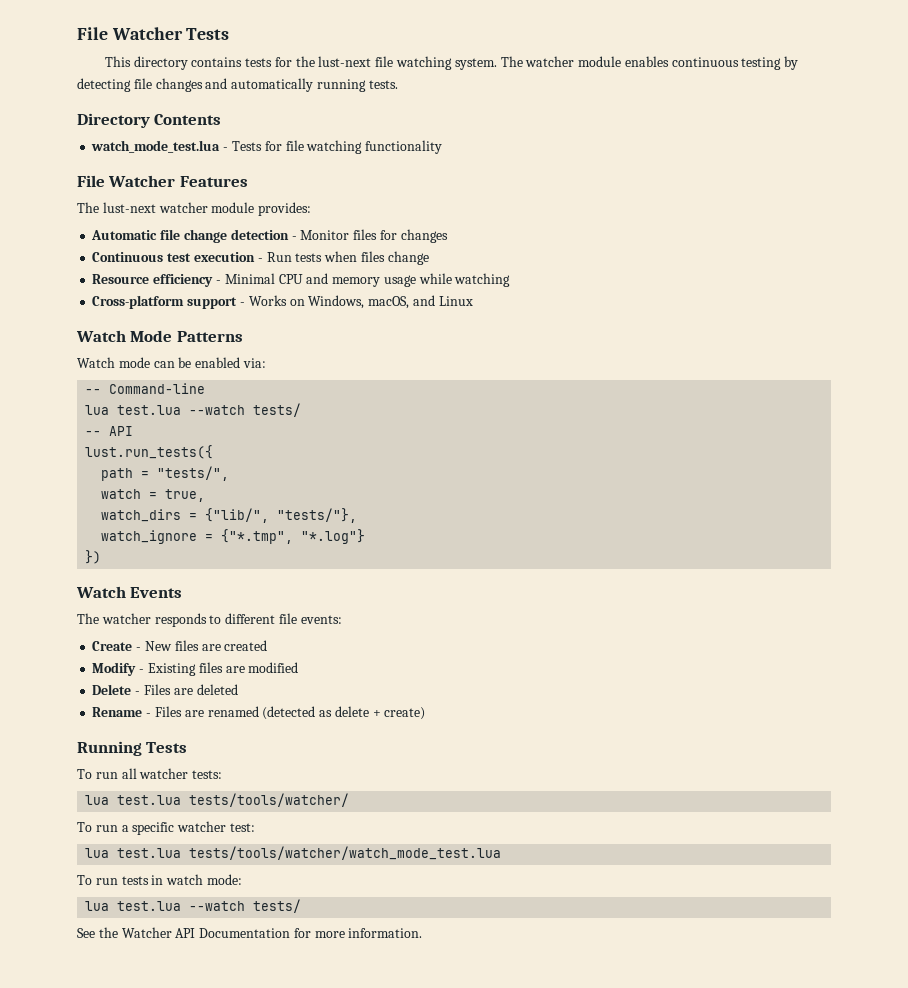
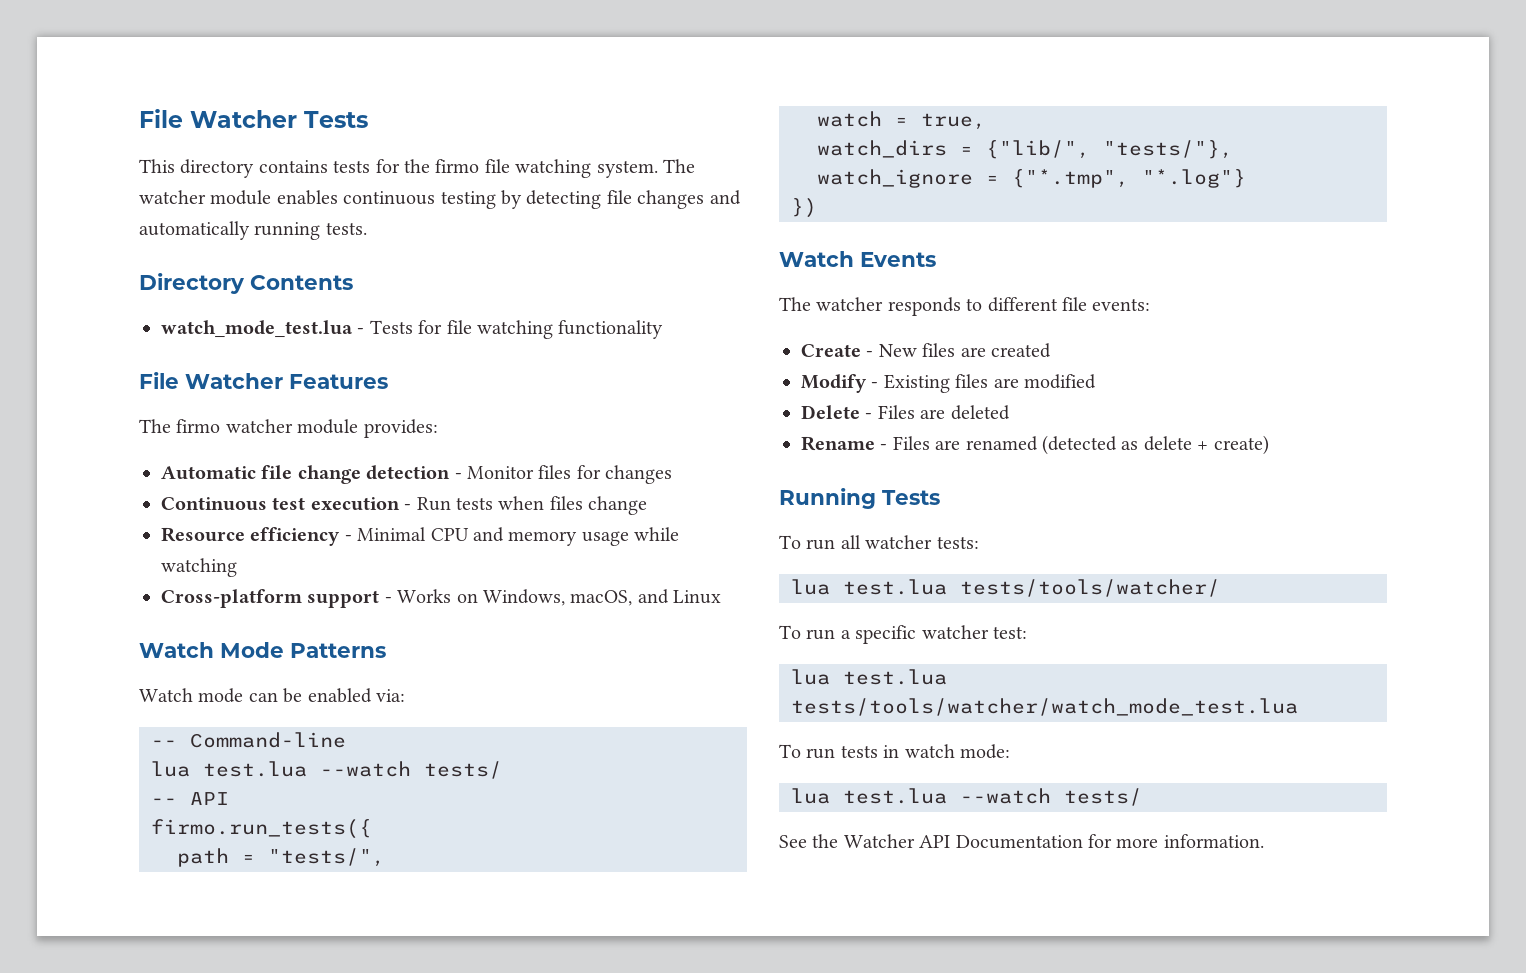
[318,56,372,67] lust-next -> [435,159,480,173] firmo
[102,202,156,213] lust-next -> [176,419,221,433] firmo
[85,445,214,459] lust.run_tests({ -> [151,819,372,839] firmo.run_tests({

